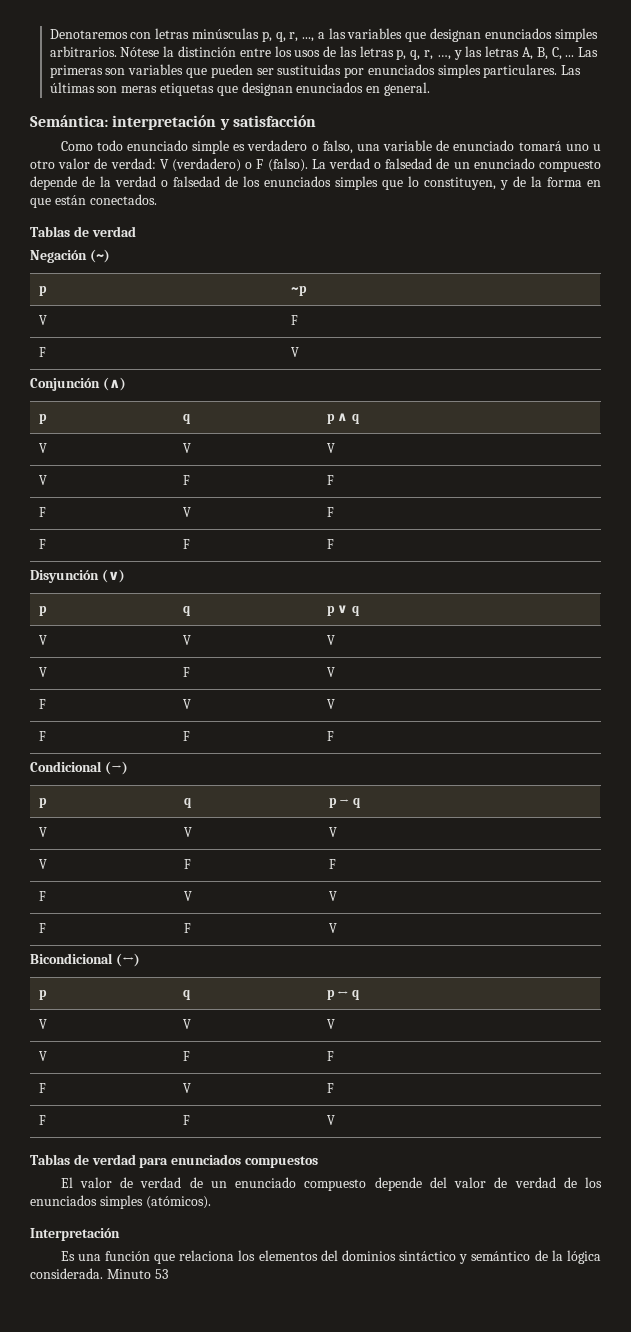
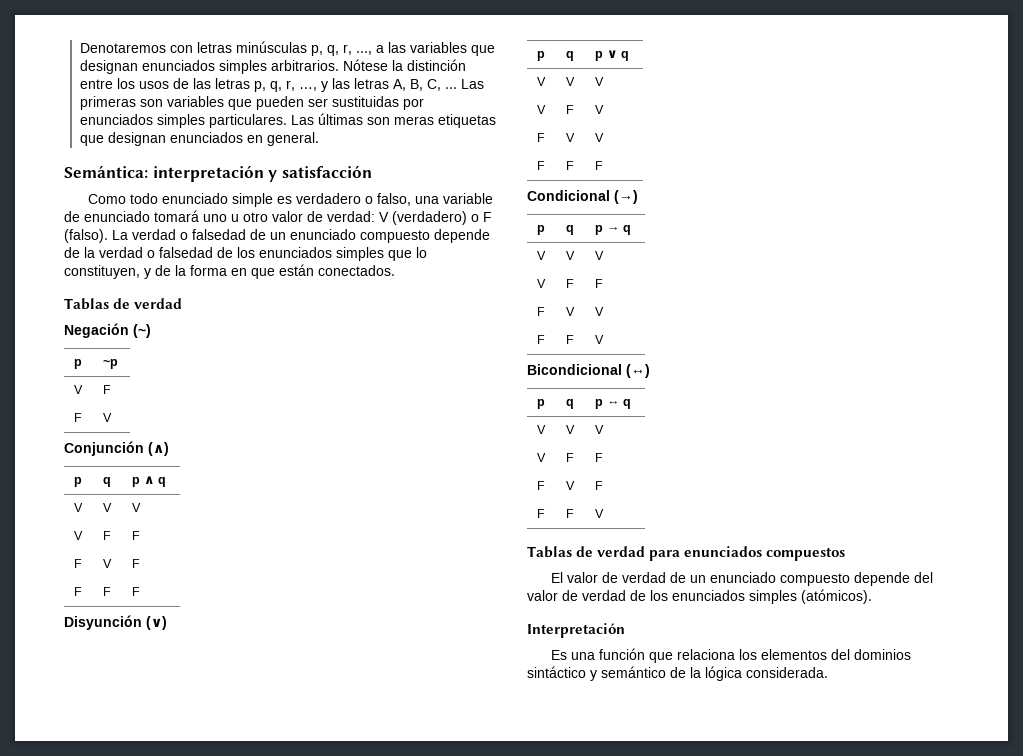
[106,1269,168,1279] Minuto 53 -> (828, 672) none

